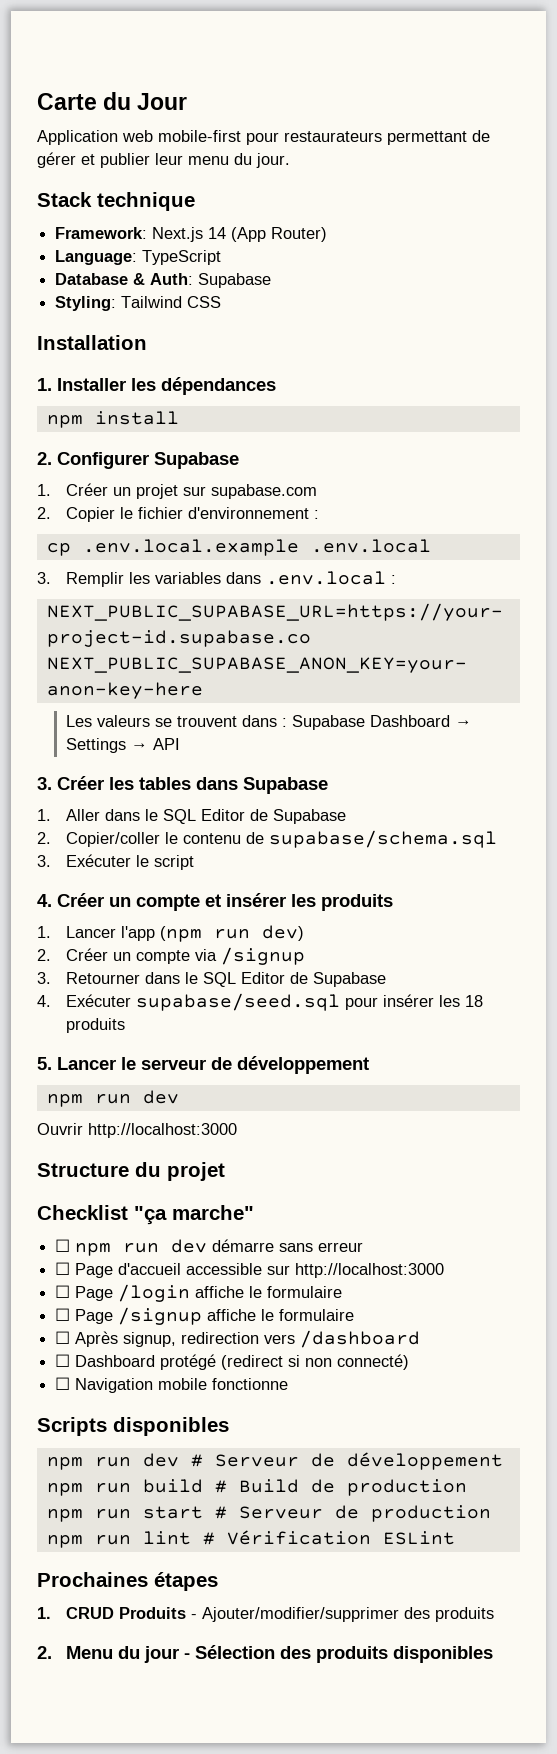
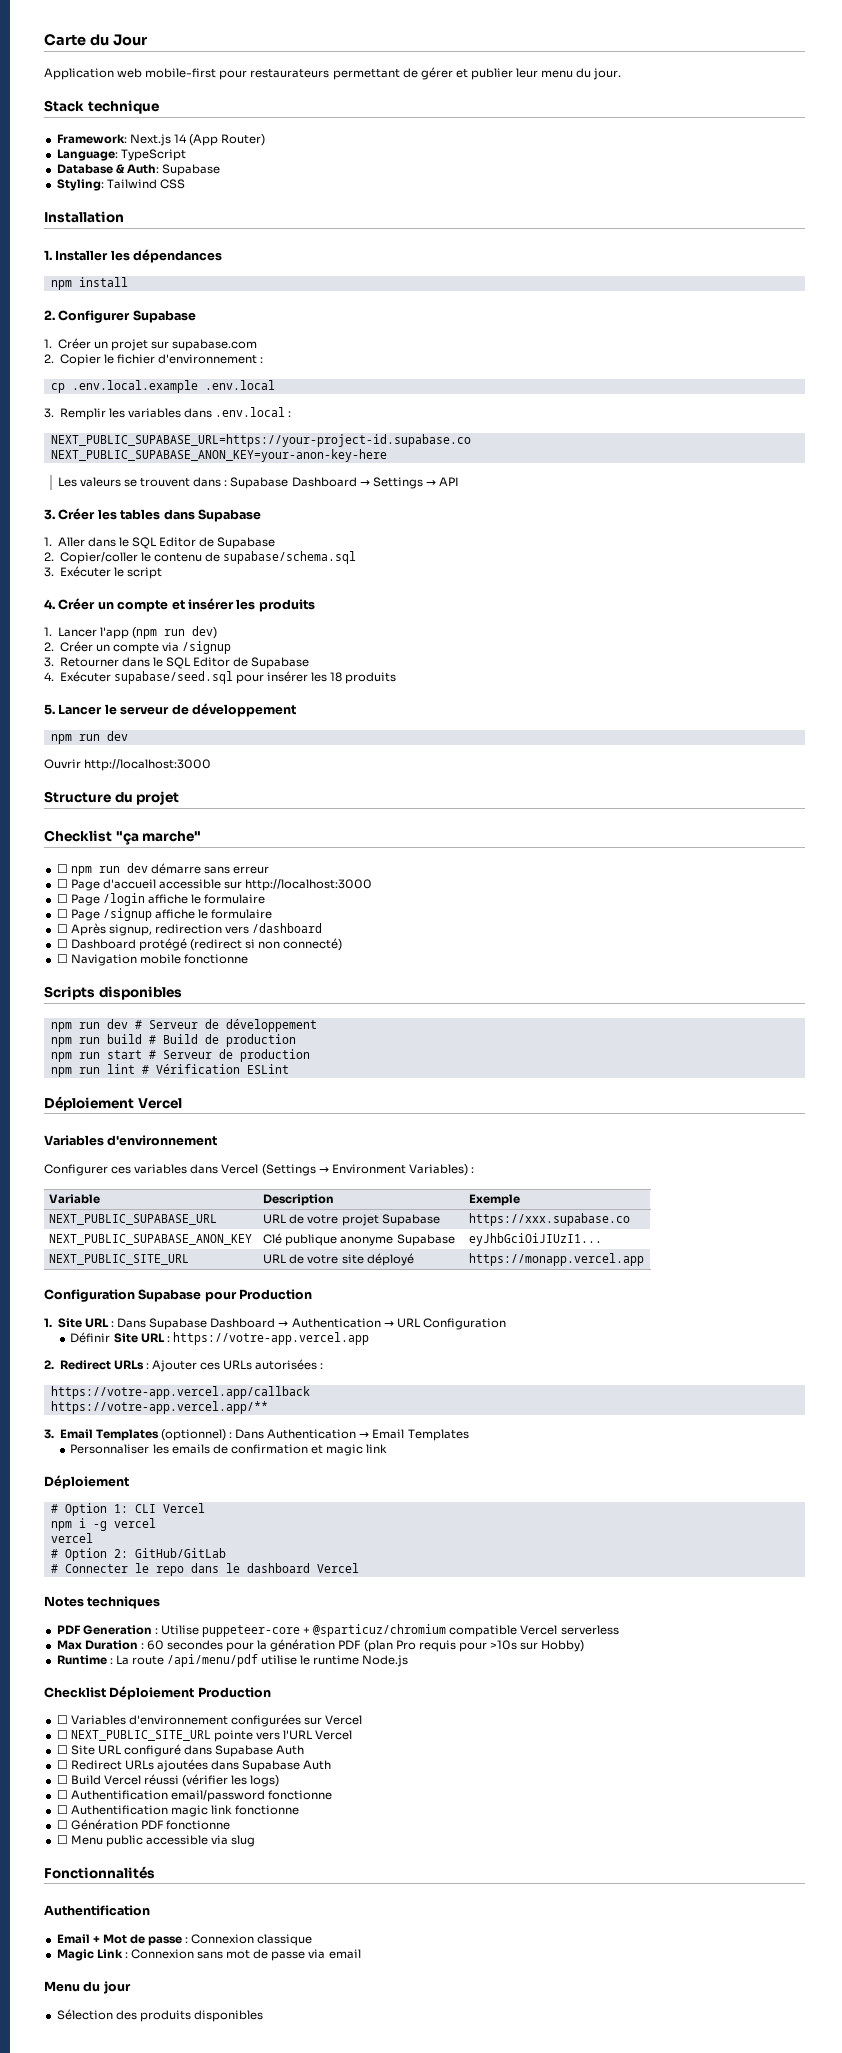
[37,1572,218,1591] [37,1607,494,1622] [37,1646,52,1659] Prochaines étapes // 1. CRUD Produits - Ajouter/modifier/supprimer des produits // 2. -> [44,1096,182,1111] [44,1135,218,1146] [44,1164,474,1176] [49,1194,101,1204] [263,1194,335,1206] [469,1194,521,1206] [49,1214,218,1225] [263,1214,440,1226] [469,1213,631,1226] [49,1234,253,1245] [263,1233,455,1246] [469,1233,603,1246] [49,1254,190,1265] [263,1253,414,1266] [469,1253,645,1266] [44,1289,313,1302] [44,1318,506,1330] [70,1332,369,1345] [44,1359,324,1372] [50,1386,310,1399] [50,1401,268,1414] [44,1429,469,1441] [70,1444,388,1456] [44,1475,129,1489] [50,1503,205,1516] [50,1518,156,1531] [50,1533,93,1543] [50,1548,226,1561] [50,1563,359,1576] [44,1596,161,1609] [56,1624,619,1637] [56,1639,585,1652] [56,1654,409,1667] [44,1686,271,1700] [56,1714,363,1727] [56,1730,353,1742] [56,1744,305,1757] [56,1759,332,1772] [56,1774,280,1787] [56,1790,332,1802] [56,1805,300,1817] [56,1819,230,1830] [56,1835,256,1847] [44,1866,155,1879] [44,1905,150,1916] [56,1934,313,1946] [56,1949,361,1961] Déploiement Vercel // Variables d'environnement // Configurer ces variables dans Vercel (Settings → Environment Variables) : // Variable | Description | Exemple // NEXT_PUBLIC_SUPABASE_URL | URL de votre projet Supabase | https://xxx.supabase.co // NEXT_PUBLIC_SUPABASE_ANON_KEY | Clé publique anonyme Supabase | eyJhbGciOiJIUzI1... // NEXT_PUBLIC_SITE_URL | URL de votre site déployé | https://monapp.vercel.app // Configuration Supabase pour Production // 1. Site URL : Dans Supabase Dashboard → Authentication → URL Configuration // Définir Site URL : https://votre-app.vercel.app // 2. Redirect URLs : Ajouter ces URLs autorisées : // https://votre-app.vercel.app/callback // https://votre-app.vercel.app/** // 3. Email Templates (optionnel) : Dans Authentication → Email Templates // Personnaliser les emails de confirmation et magic link // Déploiement // # Option 1: CLI Vercel // npm i -g vercel // vercel // # Option 2: GitHub/GitLab // # Connecter le repo dans le dashboard Vercel // Notes techniques // PDF Generation : Utilise puppeteer-core + @sparticuz/chromium compatible Vercel serverless // Max Duration : 60 secondes pour la génération PDF (plan Pro requis pour >10s sur Hobby) // Runtime : La route /api/menu/pdf utilise le runtime Node.js // Checklist Déploiement Production // ☐ Variables d'environnement configurées sur Vercel // ☐ NEXT_PUBLIC_SITE_URL pointe vers l'URL Vercel // ☐ Site URL configuré dans Supabase Auth // ☐ Redirect URLs ajoutées dans Supabase Auth // ☐ Build Vercel réussi (vérifier les logs) // ☐ Authentification email/password fonctionne // ☐ Authentification magic link fonctionne // ☐ Génération PDF fonctionne // ☐ Menu public accessible via slug // Fonctionnalités // Authentification // Email + Mot de passe : Connexion classique // Magic Link : Connexion sans mot de passe via email //
[183,1653,190,1659] - -> (131, 1987) //

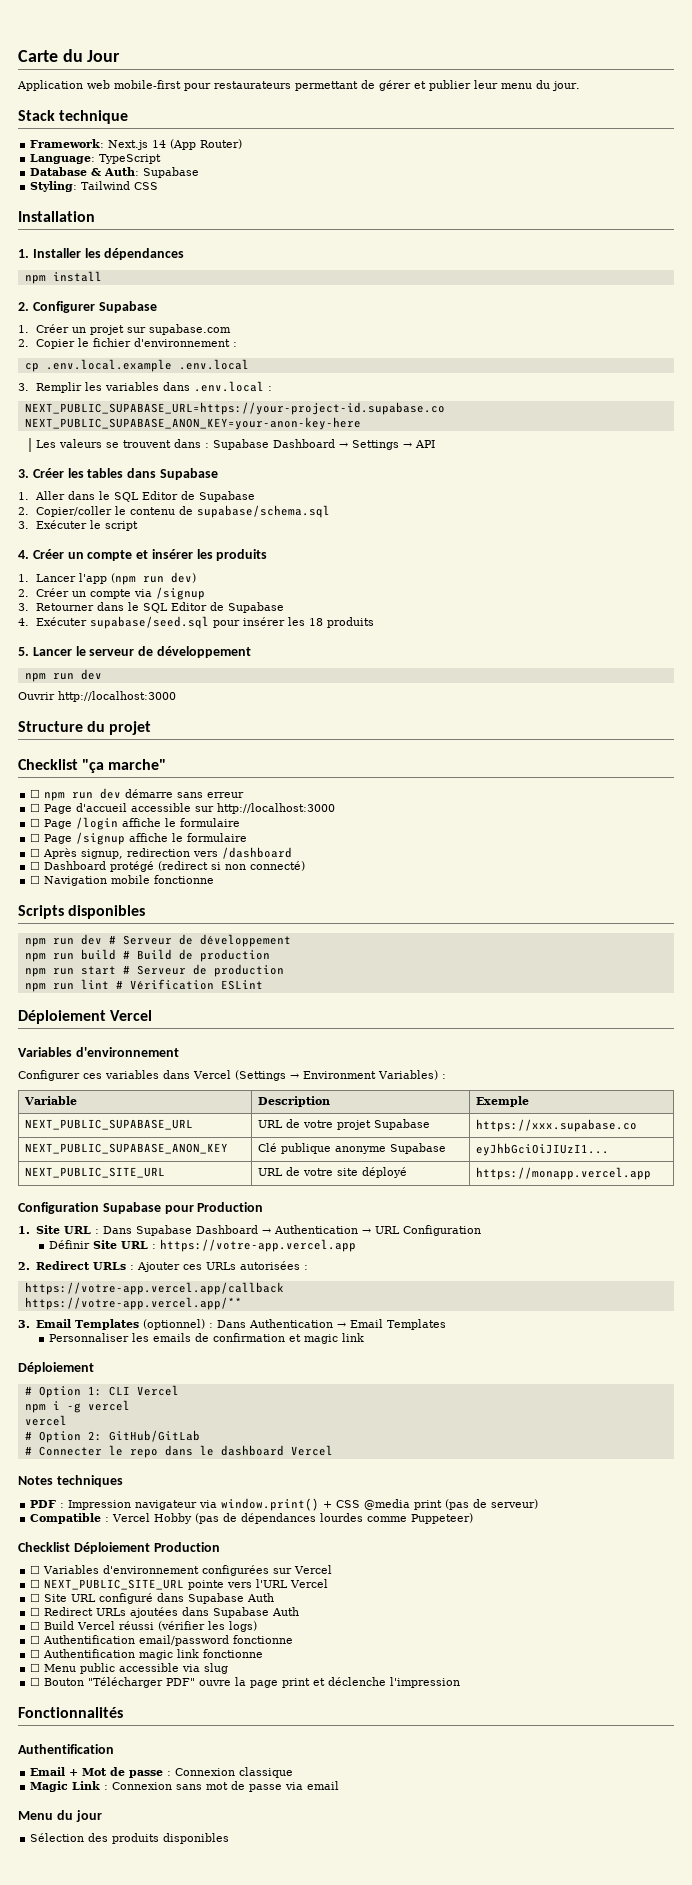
[82,1624,619,1637] [56,1639,585,1652] [56,1654,409,1667] Generation : Utilise puppeteer-core + @sparticuz/chromium compatible Vercel serverless // Max Duration : 60 secondes pour la génération PDF (plan Pro requis pour >10s sur Hobby) // Runtime : La route /api/menu/pdf utilise le runtime Node.js -> [60,1498,539,1511] [30,1513,474,1524] : Impression navigateur via window.print() + CSS @media print (pas de serveur) // Compatible : Vercel Hobby (pas de dépendances lourdes comme Puppeteer)
[56,1819,230,1830] // ☐ Génération PDF fonctionne -> (264, 1653) none
(256, 1841) none -> [30,1677,461,1688] // ☐ Bouton "Télécharger PDF" ouvre la page print et déclenche l'impression

